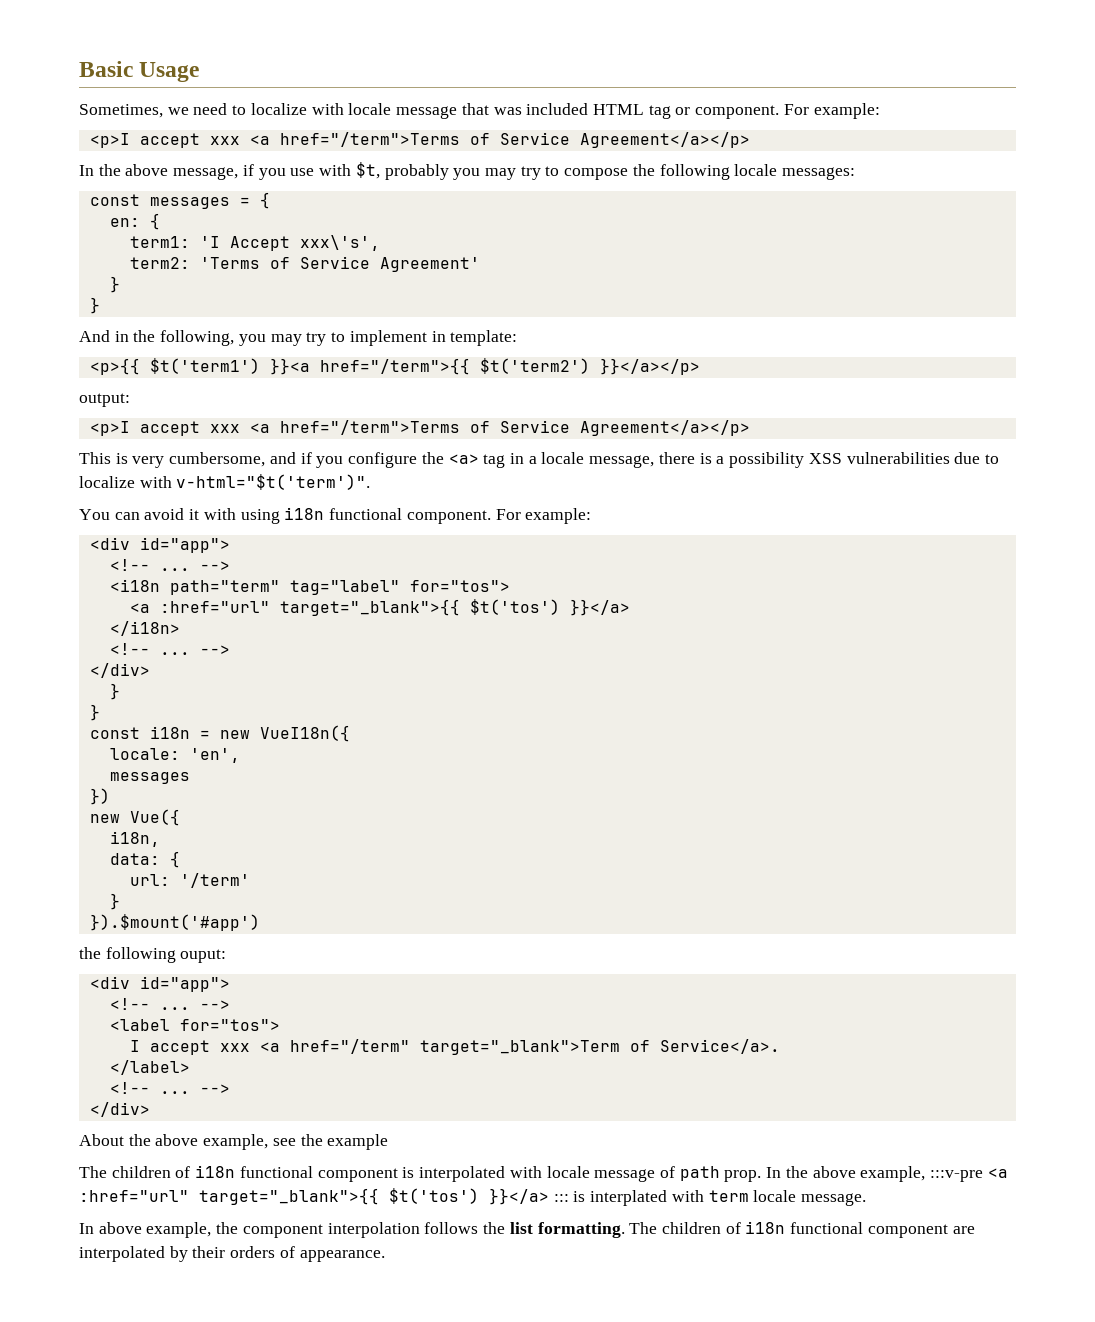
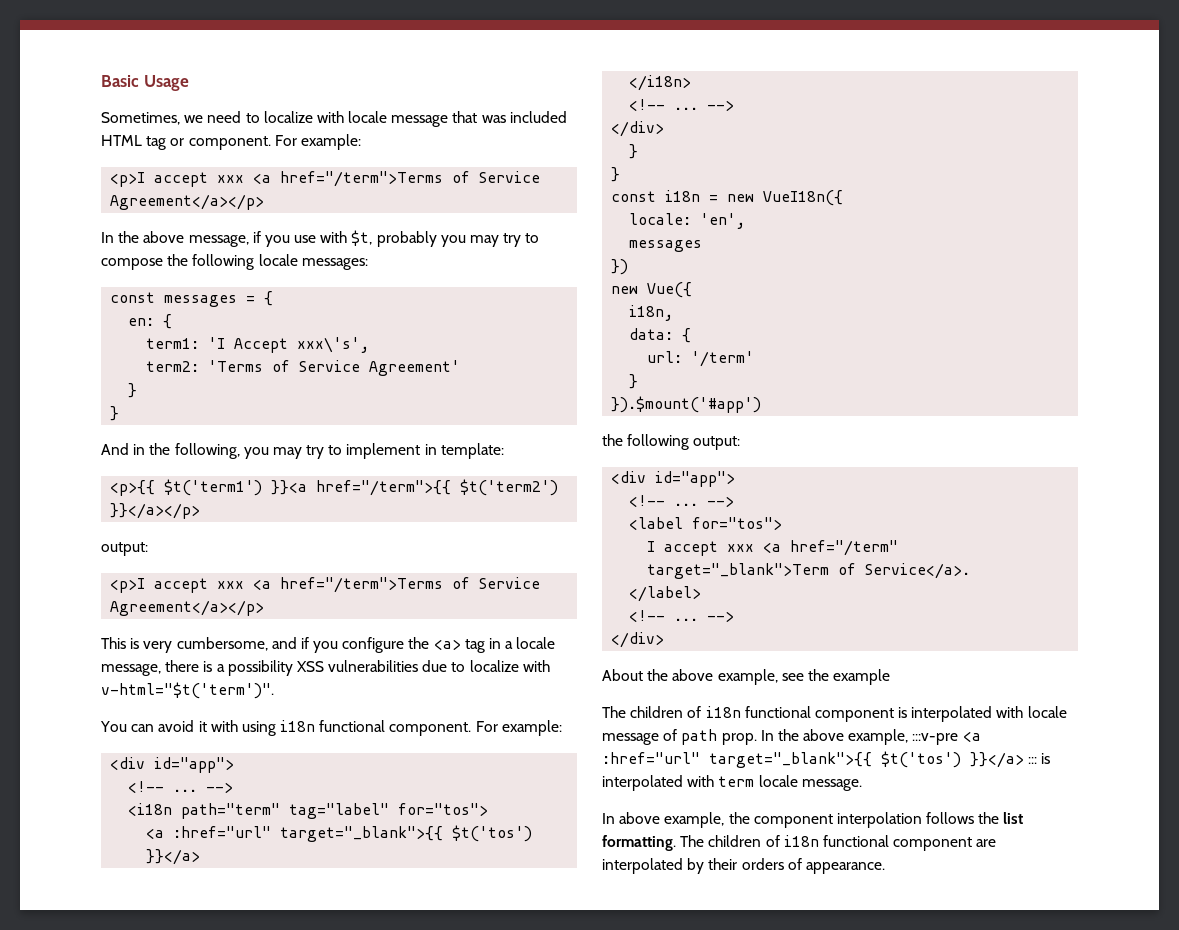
[180,949,227,963] ouput: -> [693,436,741,450] output:
[590,1190,668,1206] interplated -> [602,775,683,791] interpolated

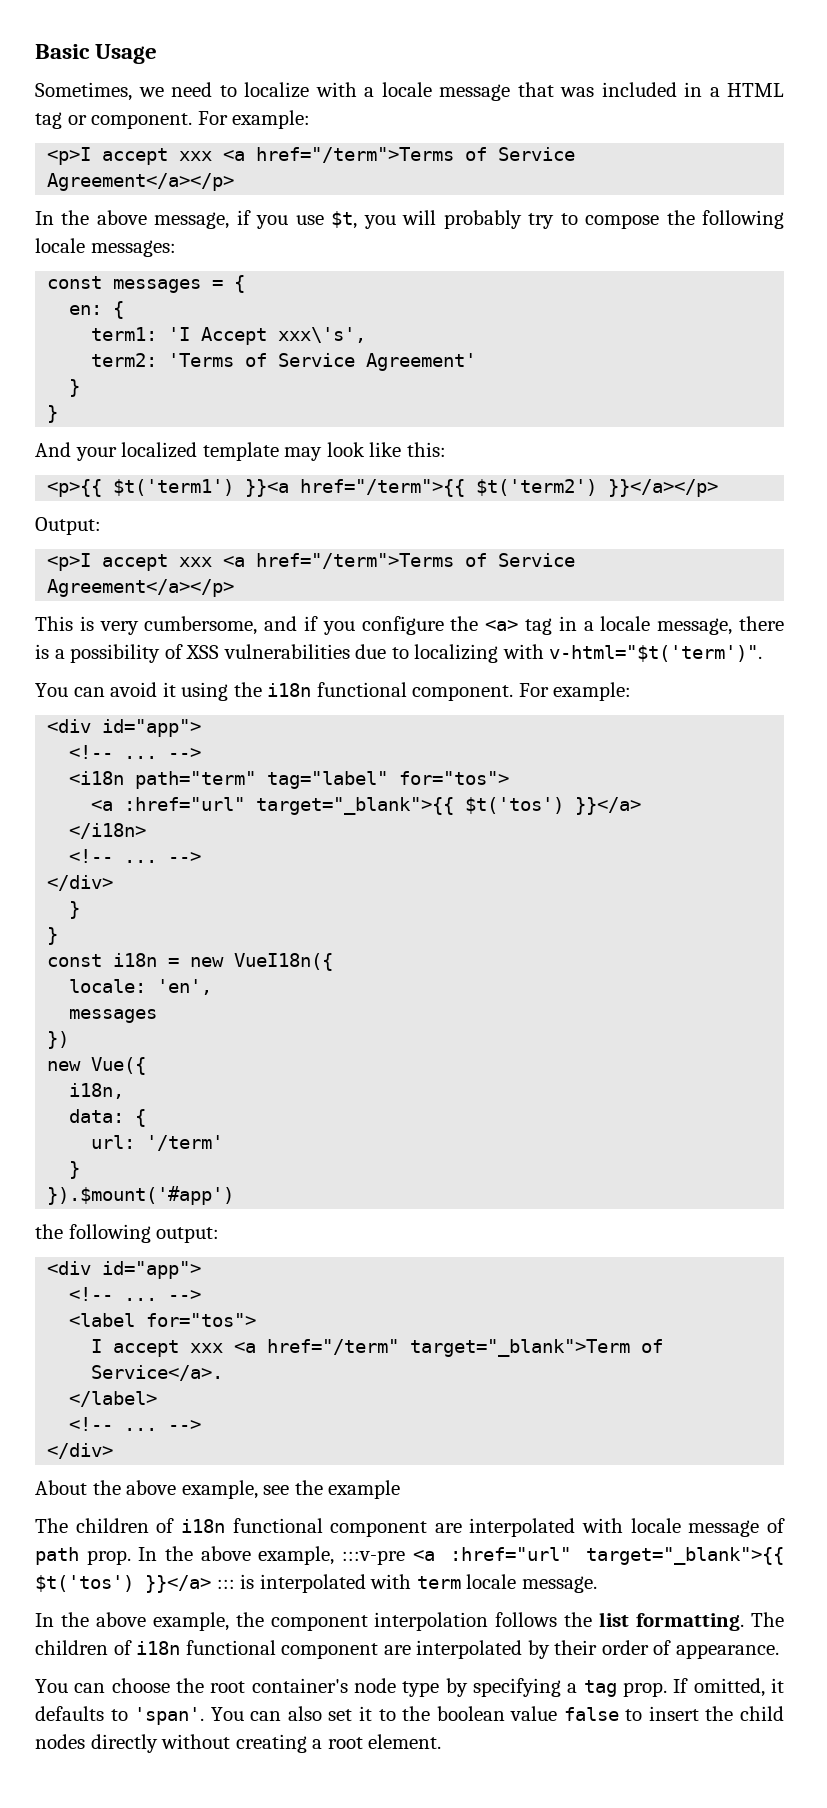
(344, 117) none -> [364,87,374,97] a
(567, 117) none -> [684,82,720,97] in a
[320,230,500,247] with $t, probably you may -> [331,210,522,229] $t, you will probably
[133,443,504,459] in the following, you may try to implement in template: -> [75,442,446,461] your localized template may look like this:
[101,542,148,556] output: -> [35,517,101,535] Output:
(293, 668) none -> [164,644,183,659] of
[469,660,519,672] localize -> [414,644,499,663] localizing
[210,720,276,736] with using -> [181,682,262,701] using the
[898,707,908,718] is -> [434,1523,462,1533] are
(615, 818) none -> [60,1612,89,1627] the
[741,858,784,870] orders -> [601,1640,649,1655] order
(885, 868) none -> [35,1678,785,1697] [35,1706,784,1725] [35,1734,442,1753] // You can choose the root container's node type by specifying a tag prop. If omitted, it defaults to 'span'. You can also set it to the boolean value false to insert the child nodes directly without creating a root element.

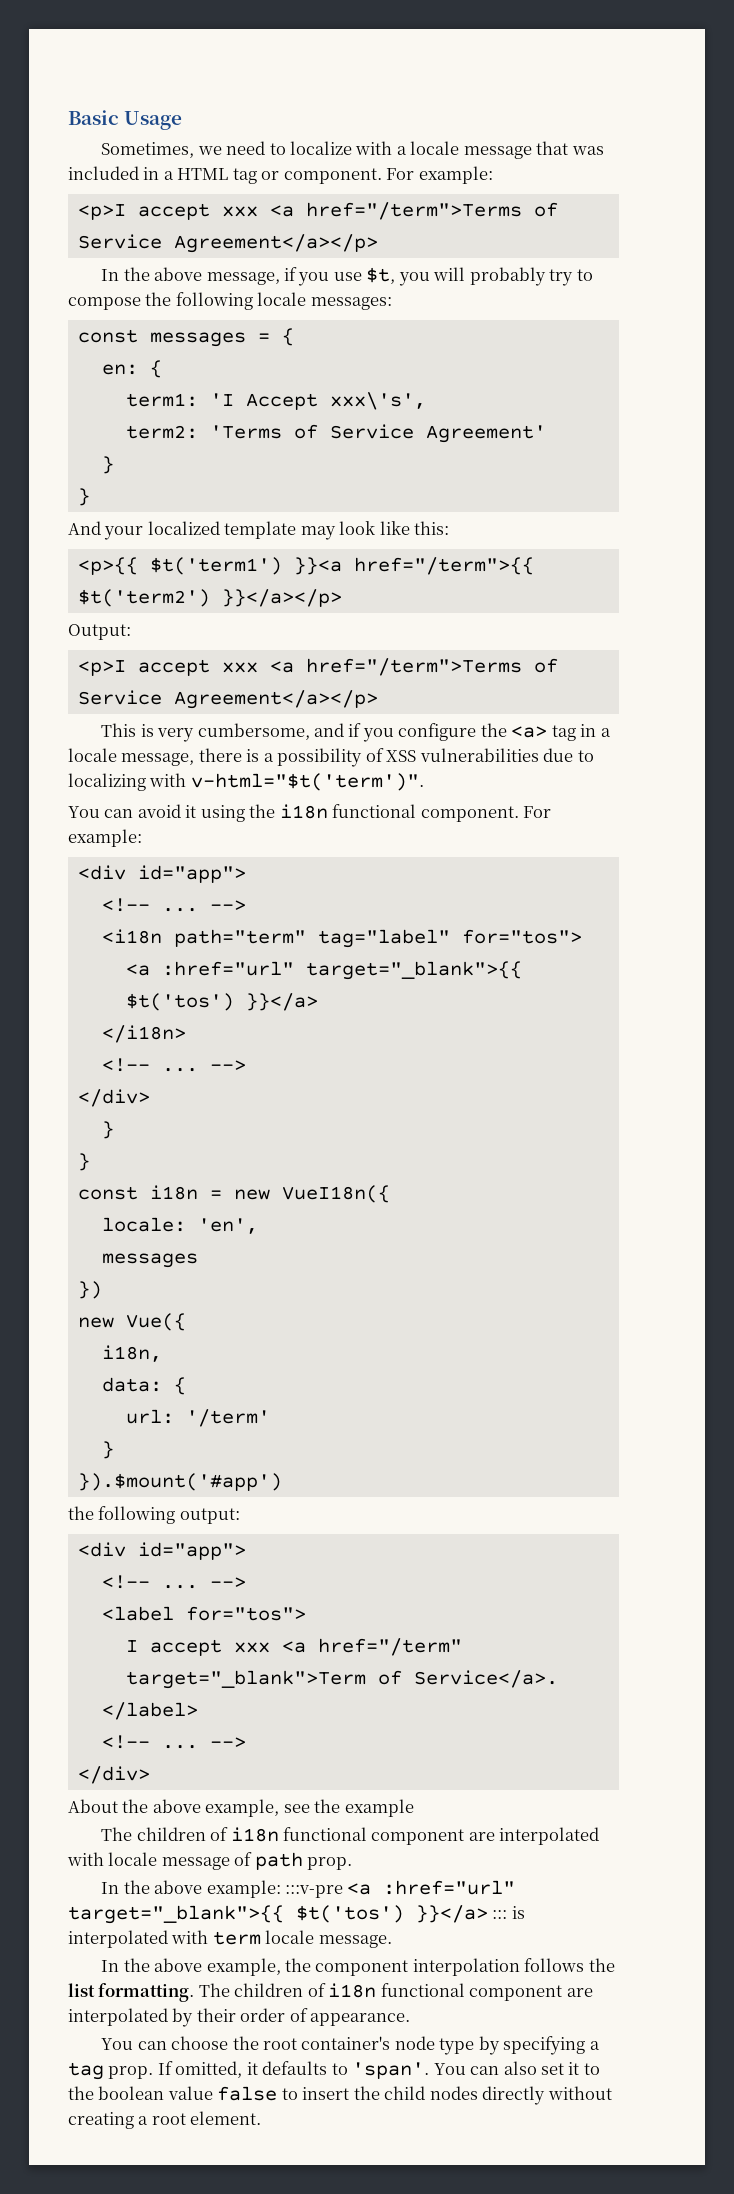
[138,1546,335,1565] In the above example, -> [101,1880,281,1898] // In the above example:

